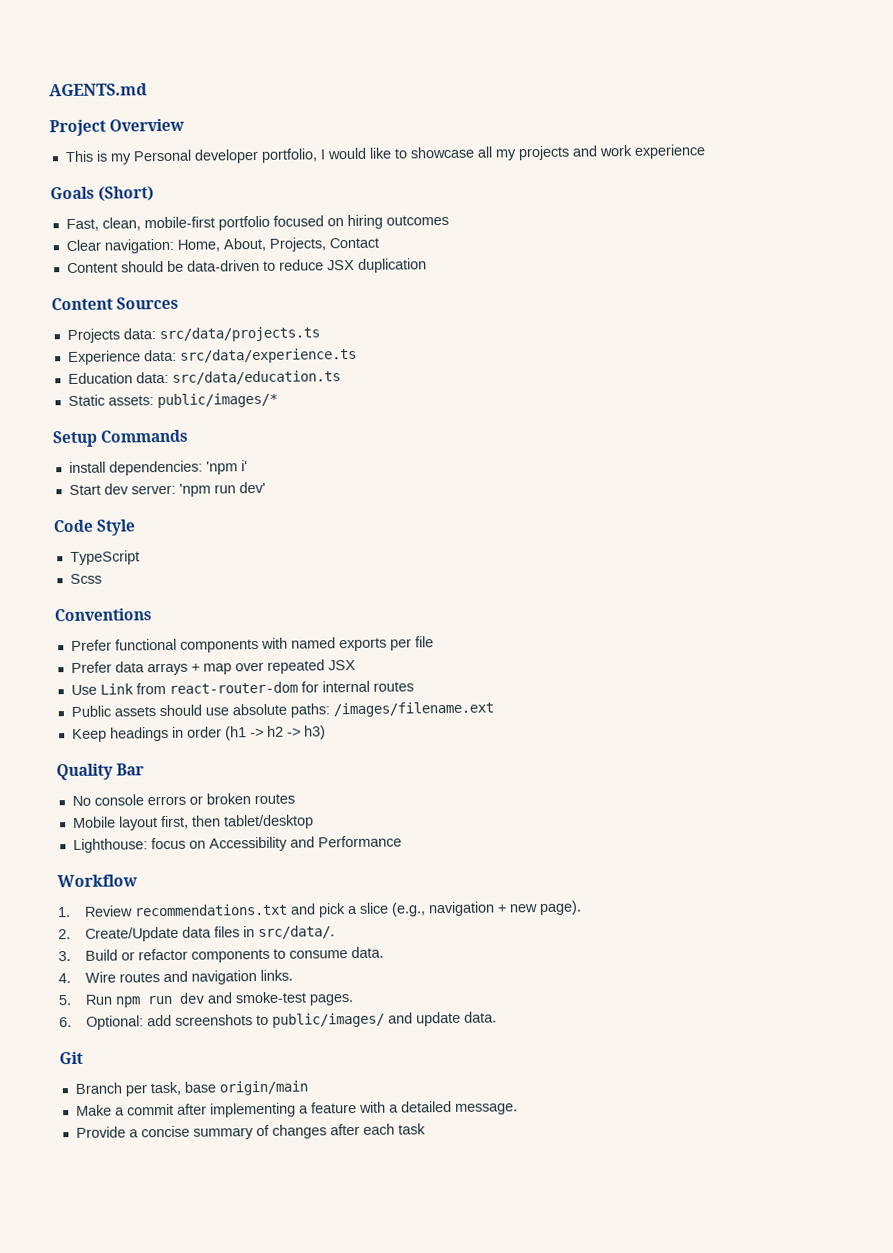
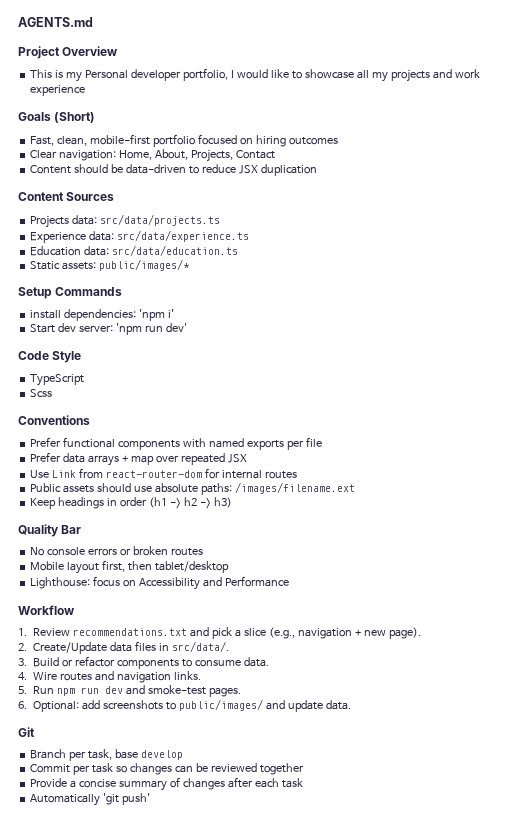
[218,1080,308,1096] [75,1100,518,1118] origin/main // Make a commit after implementing a feature with a detailed message. -> [140,750,183,760] [30,763,304,775] develop // Commit per task so changes can be reviewed together
(426, 1129) none -> [30,793,151,806] // Automatically 'git push'

